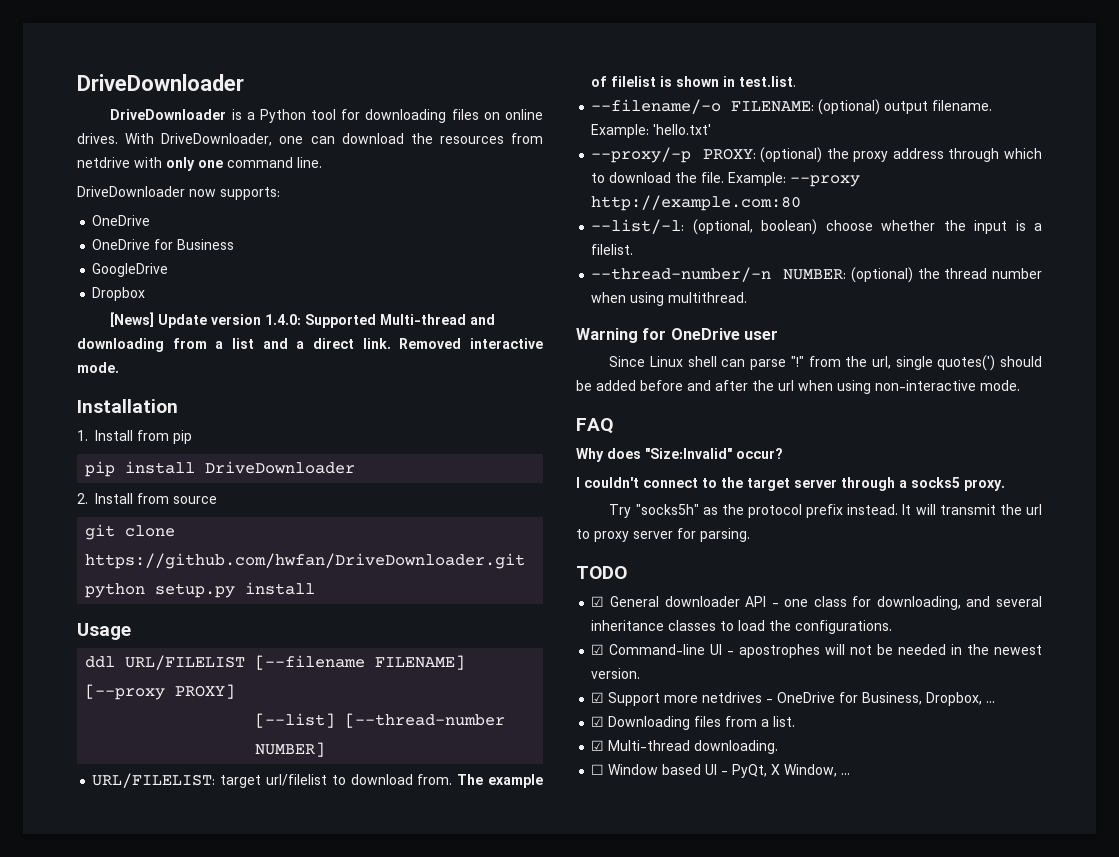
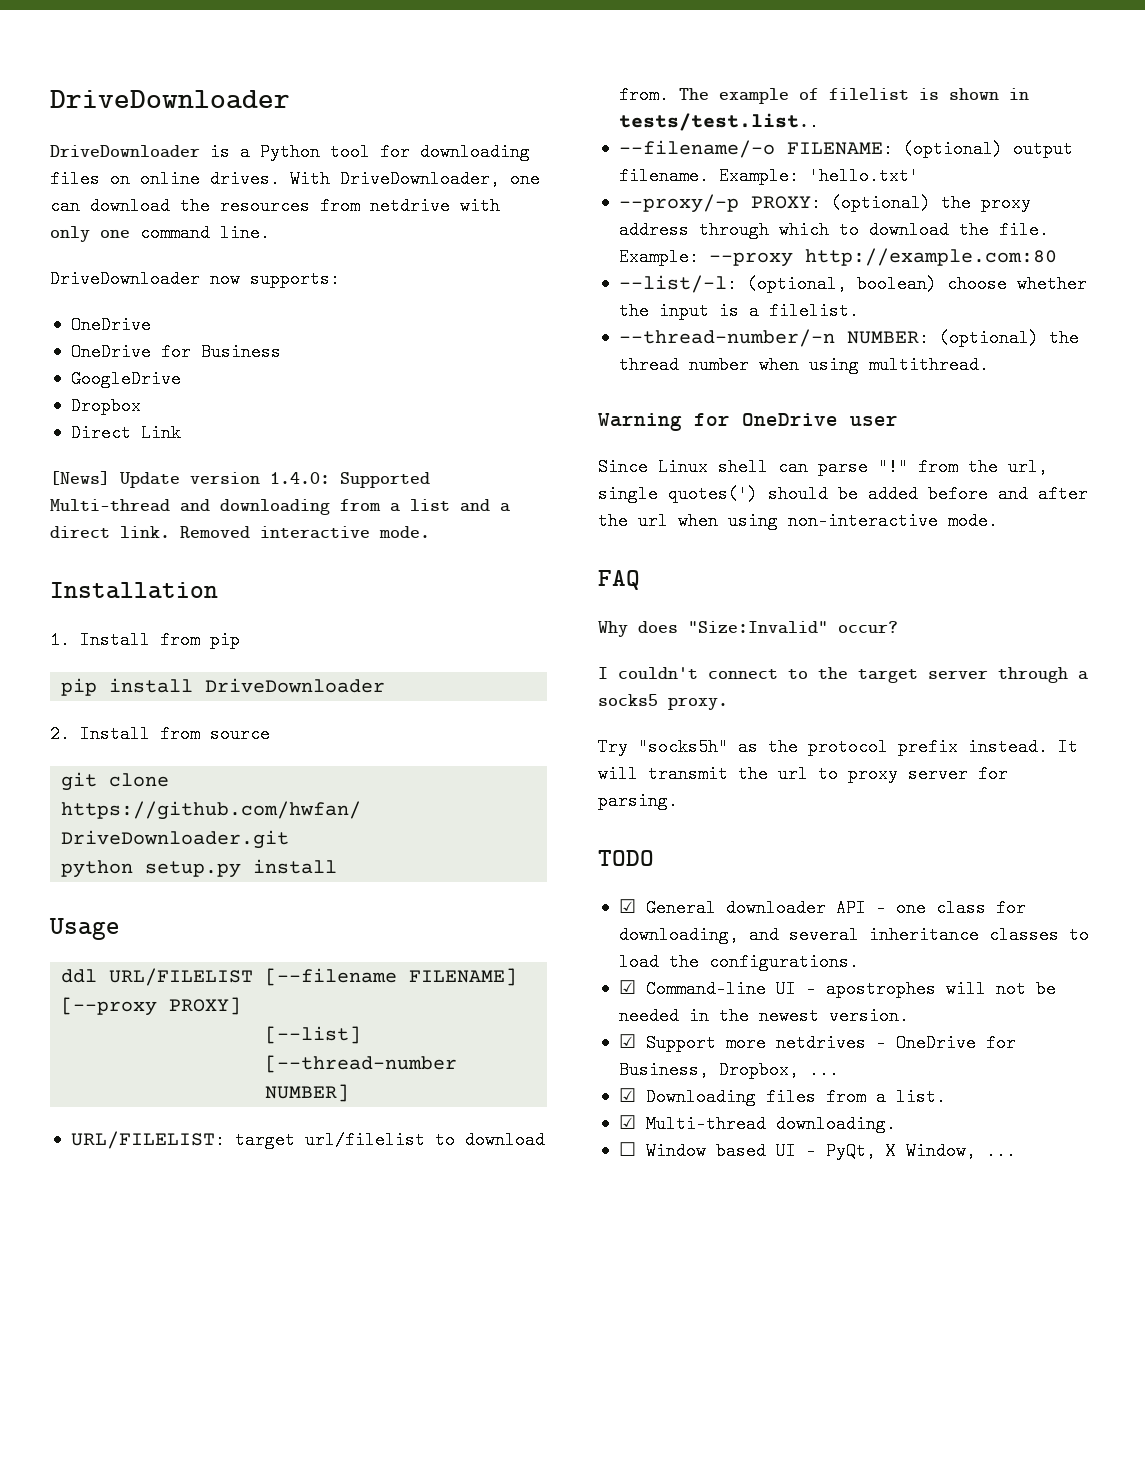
(146, 294) none -> [70,424,181,442] // Direct Link
[739,76,797,87] test.list. -> [618,113,819,131] tests/test.list..

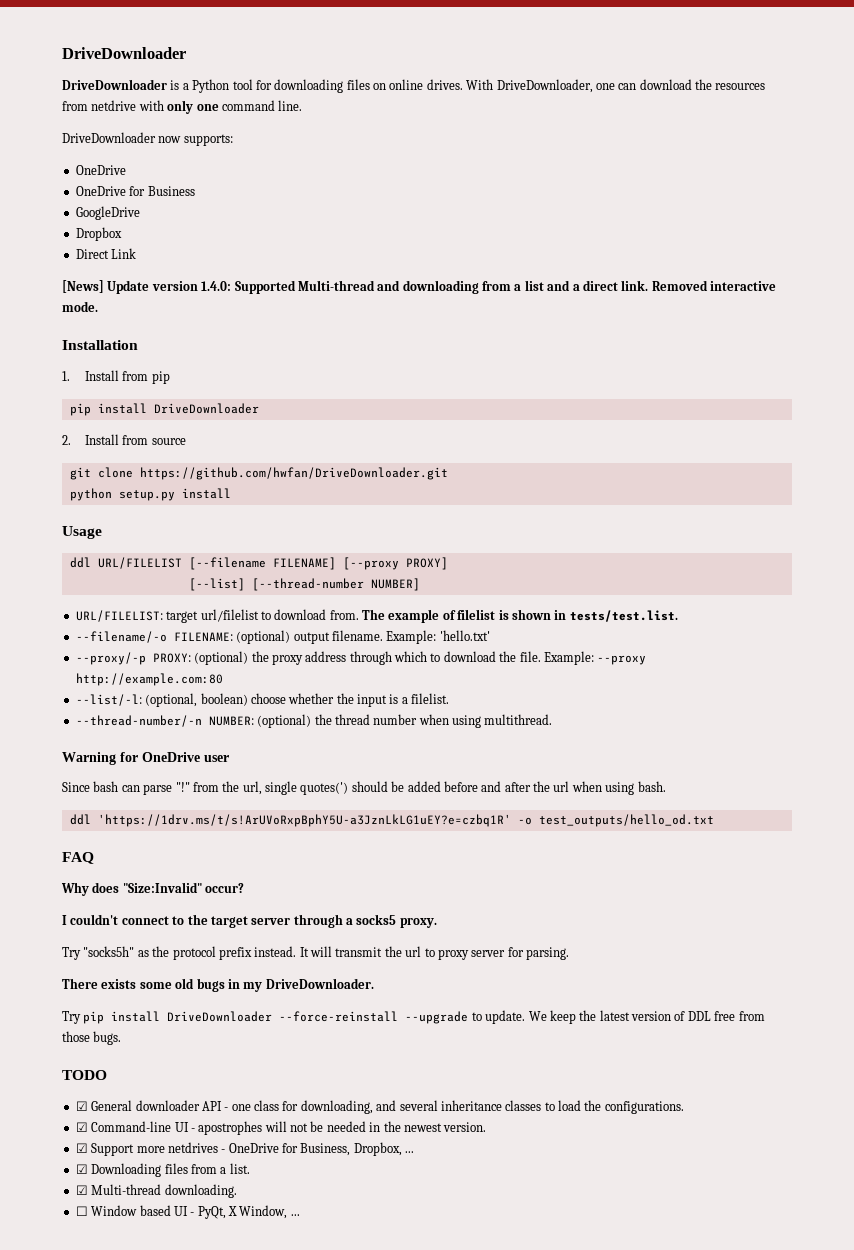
[618,113,819,131] tests/test.list.. -> [569,610,678,622] tests/test.list.
[658,458,768,476] Linux shell -> [93,781,119,792] bash
[788,512,998,530] non-interactive mode. -> [637,781,666,792] [69,814,714,827] bash. // ddl 'https://1drv.ms/t/s!ArUVoRxpBphY5U-a3JznLkLG1uEY?e=czbq1R' -o test_outputs/hello_od.txt
(678, 801) none -> [62,978,374,992] [62,1010,765,1024] [62,1031,122,1045] // There exists some old bugs in my DriveDownloader. // Try pip install DriveDownloader --force-reinstall --upgrade to update. We keep the latest version of DDL free from those bugs.

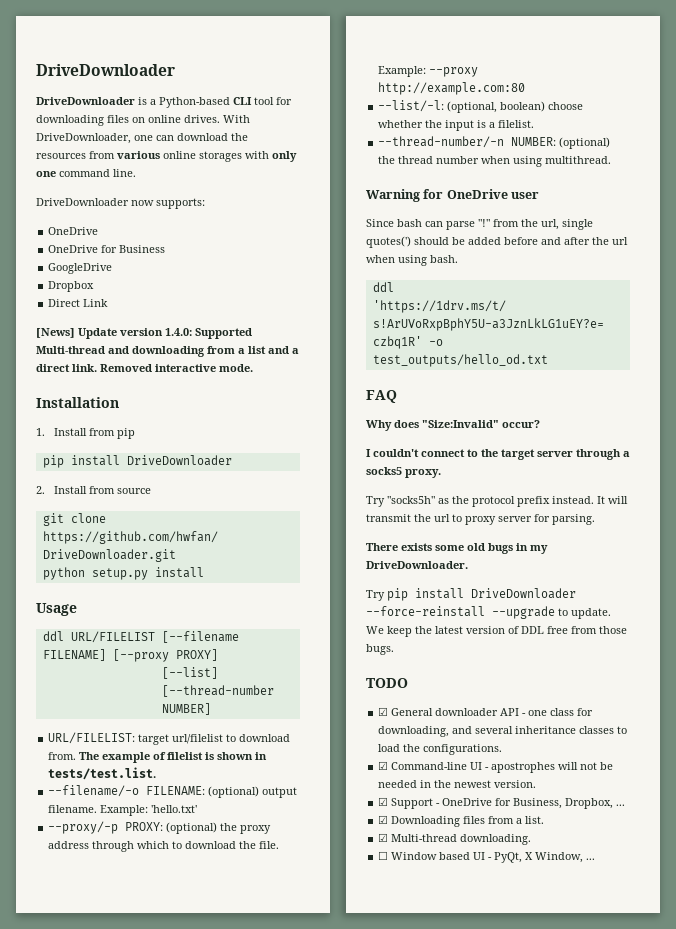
[192,79,230,93] Python -> [159,97,252,108] Python-based CLI
[91,100,137,111] netdrive -> [117,151,242,162] various online storages
[136,1142,218,1153] more netdrives -> (434, 803) none

